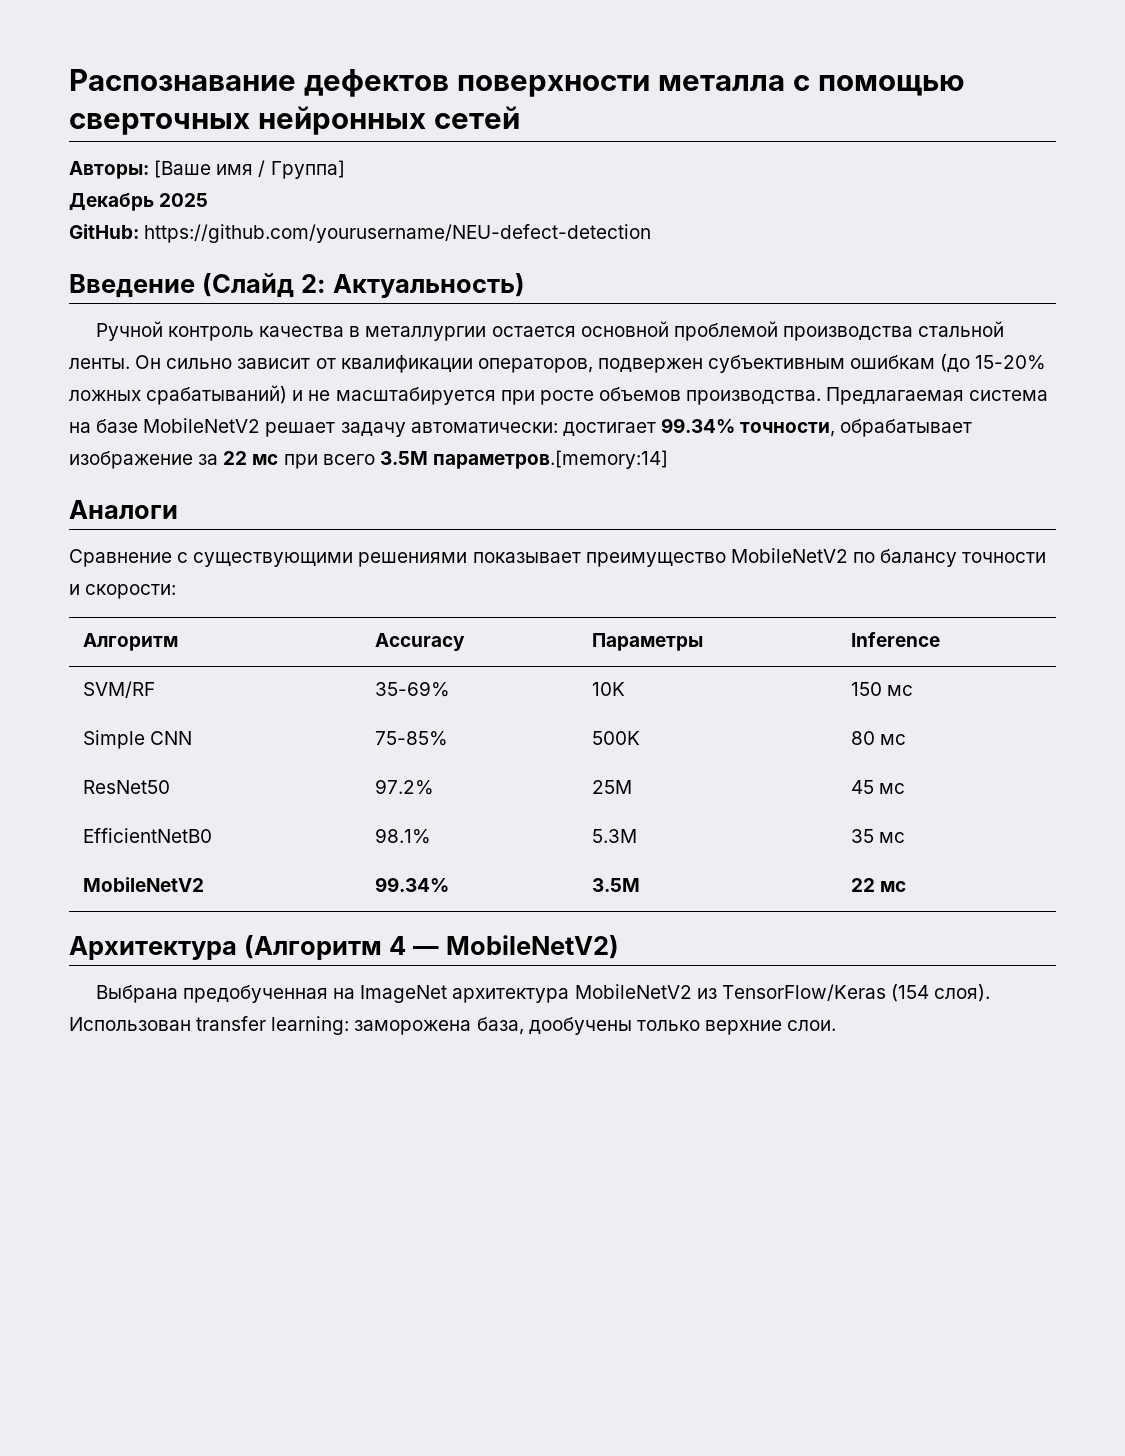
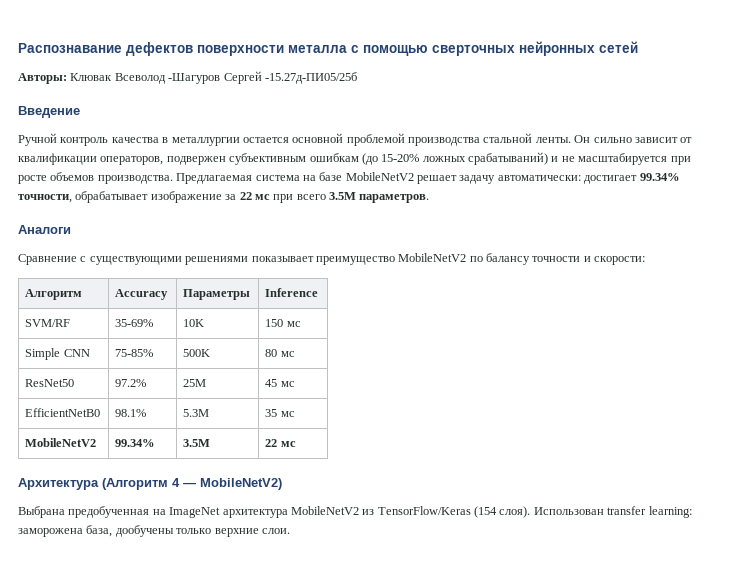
[154,160,345,179] [69,193,209,211] [69,224,652,243] [69,273,525,298] [Ваше имя / Группа] // Декабрь 2025 // GitHub: https://github.com/yourusername/NEU-defect-detection // Введение (Слайд 2: Актуальность) -> [70,71,357,84] [18,106,80,118] Клювак Всеволод -Шагуров Сергей -15.27д-ПИ05/25б // Введение
[432,450,668,469] параметров.[memory:14] -> [359,194,430,203] параметров.

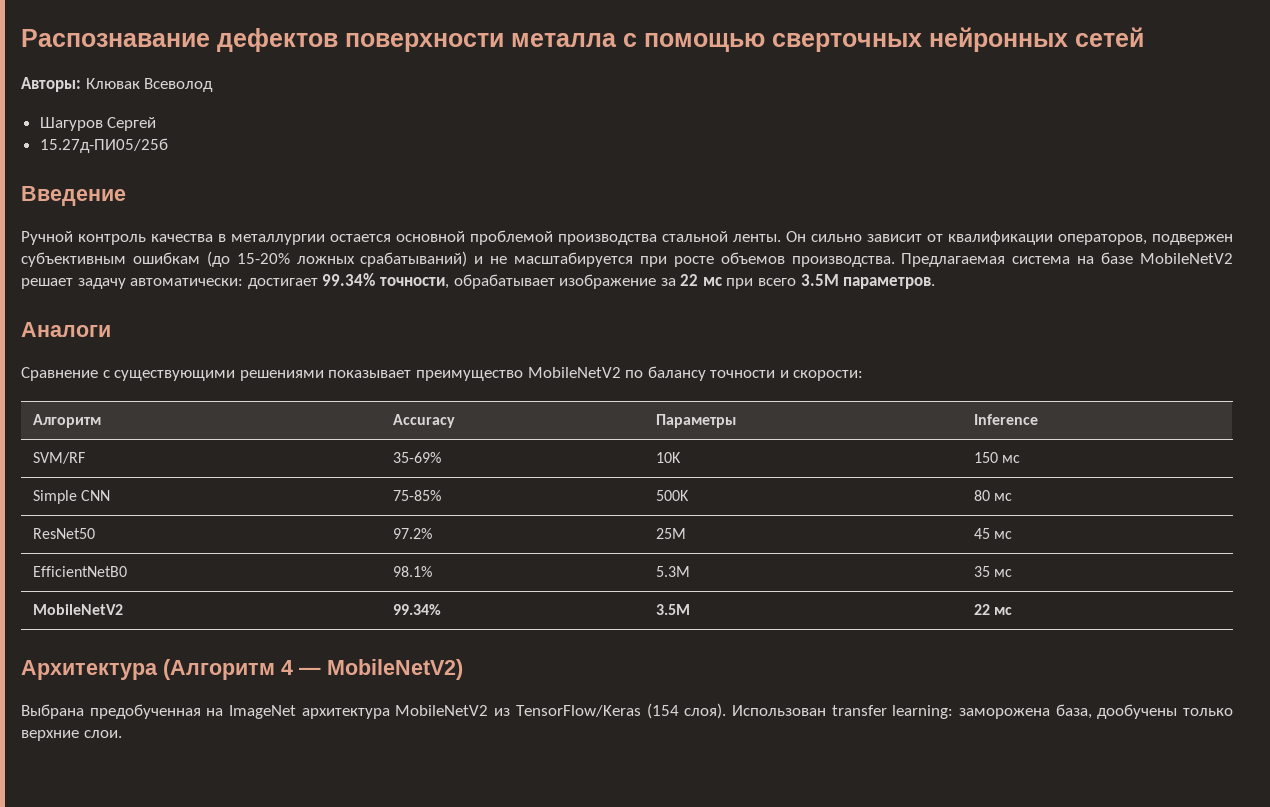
[168,73,221,84] -Шагуров -> [39,117,103,131] // Шагуров
[264,72,357,84] -15.27д-ПИ05/25б -> [39,138,168,153] // 15.27д-ПИ05/25б

